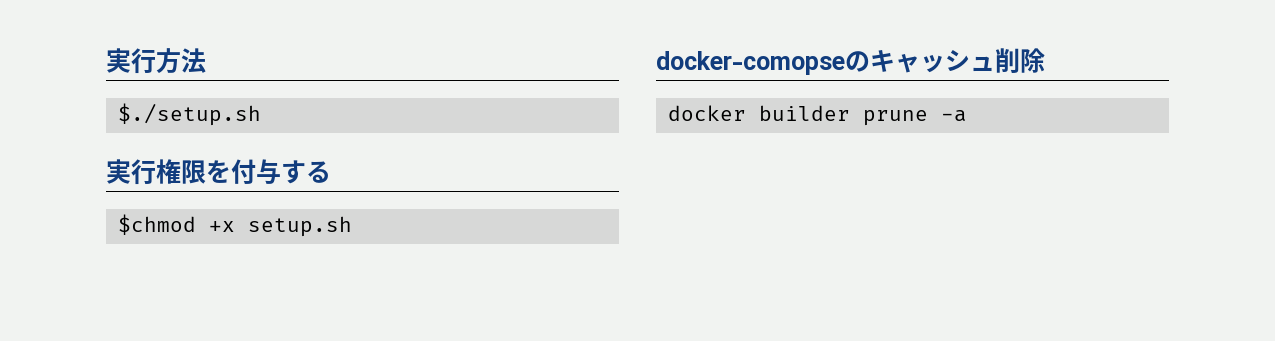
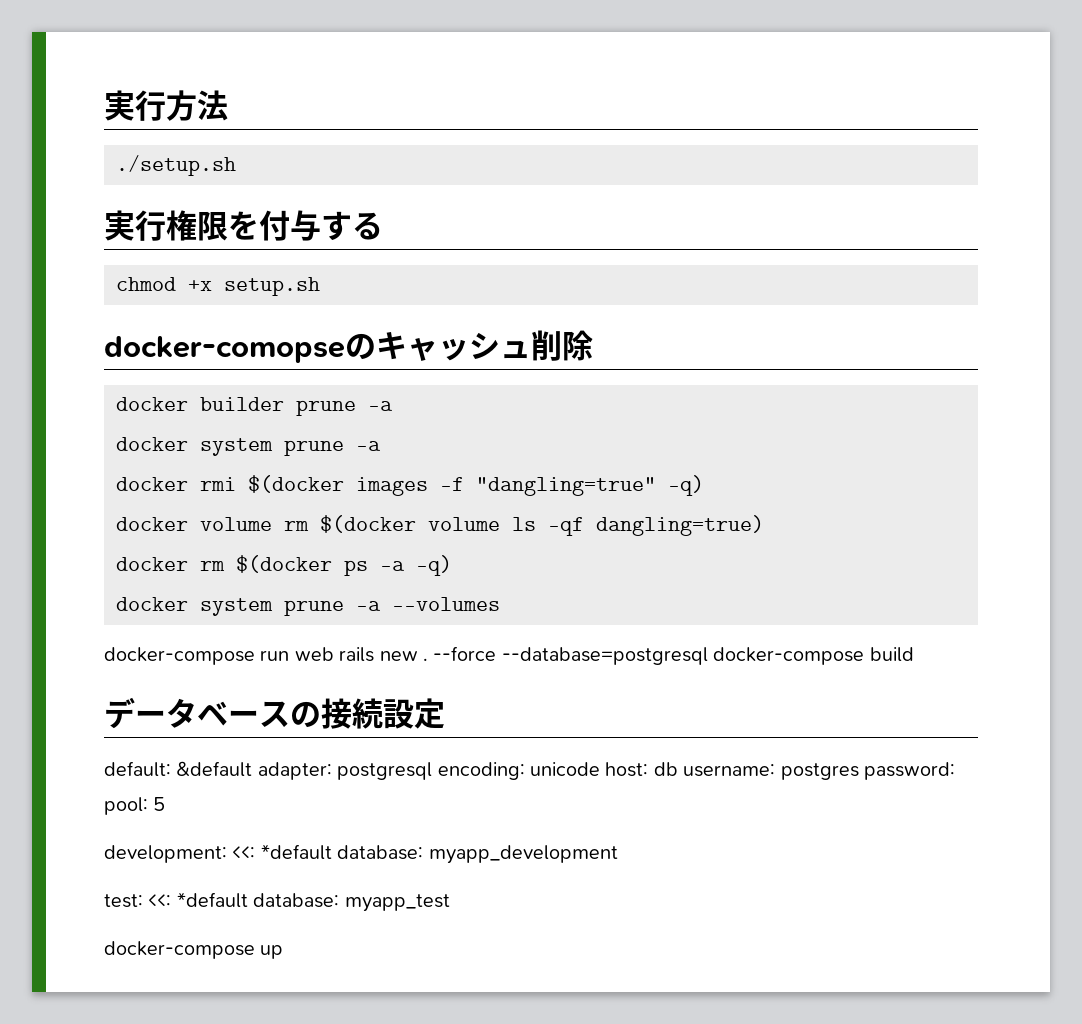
[118,103,261,126] $./setup.sh -> [116,155,236,176] ./setup.sh
[118,214,196,235] $chmod -> [116,277,176,291] chmod
(967, 116) none -> [116,437,381,456] [116,475,704,496] [116,515,764,536] [116,555,452,576] [116,597,500,616] [104,646,914,665] [104,697,445,729] [104,761,955,780] [104,797,166,815] [104,844,618,864] [104,892,450,912] [104,941,284,959] // docker system prune -a // docker rmi $(docker images -f "dangling=true" -q) // docker volume rm $(docker volume ls -qf dangling=true) // docker rm $(docker ps -a -q) // docker system prune -a --volumes // docker-compose run web rails new . --force --database=postgresql docker-compose build // データベースの接続設定 // default: &default adapter: postgresql encoding: unicode host: db username: postgres password: pool: 5 // development: <<: *default database: myapp_development // test: <<: *default database: myapp_test // docker-compose up

